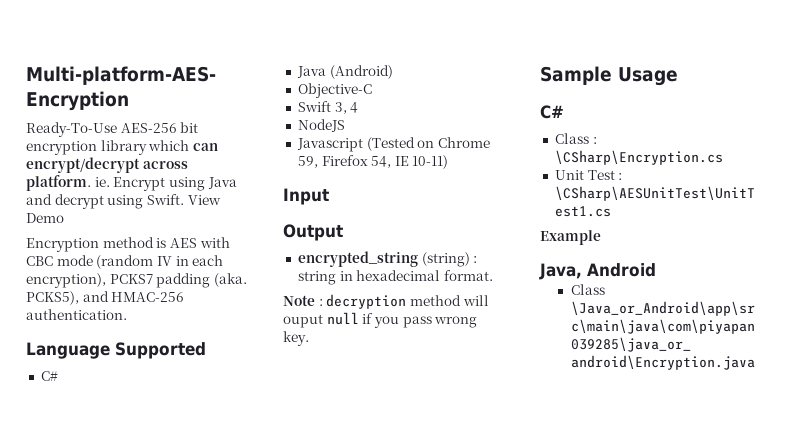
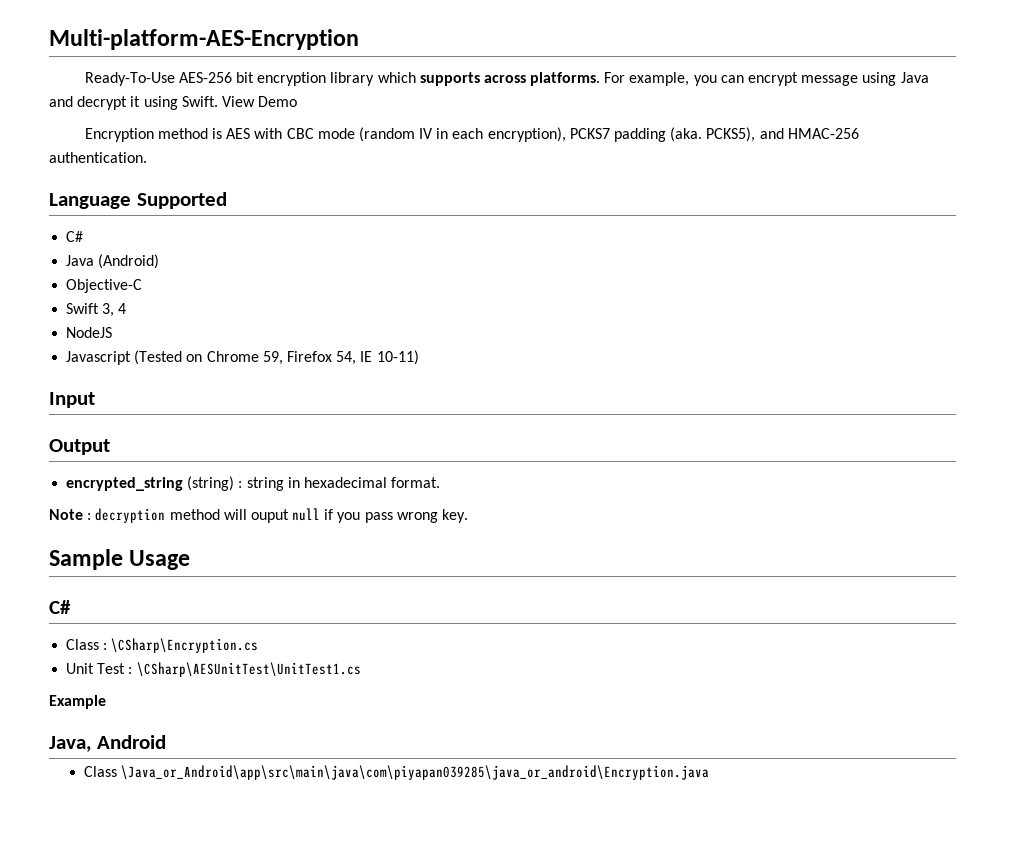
[192,143,218,151] [26,157,188,173] [26,175,166,191] can encrypt/decrypt across platform. ie. Encrypt -> [419,72,859,86] supports across platforms. For example, you can encrypt message
(104, 201) none -> [130,96,141,107] it

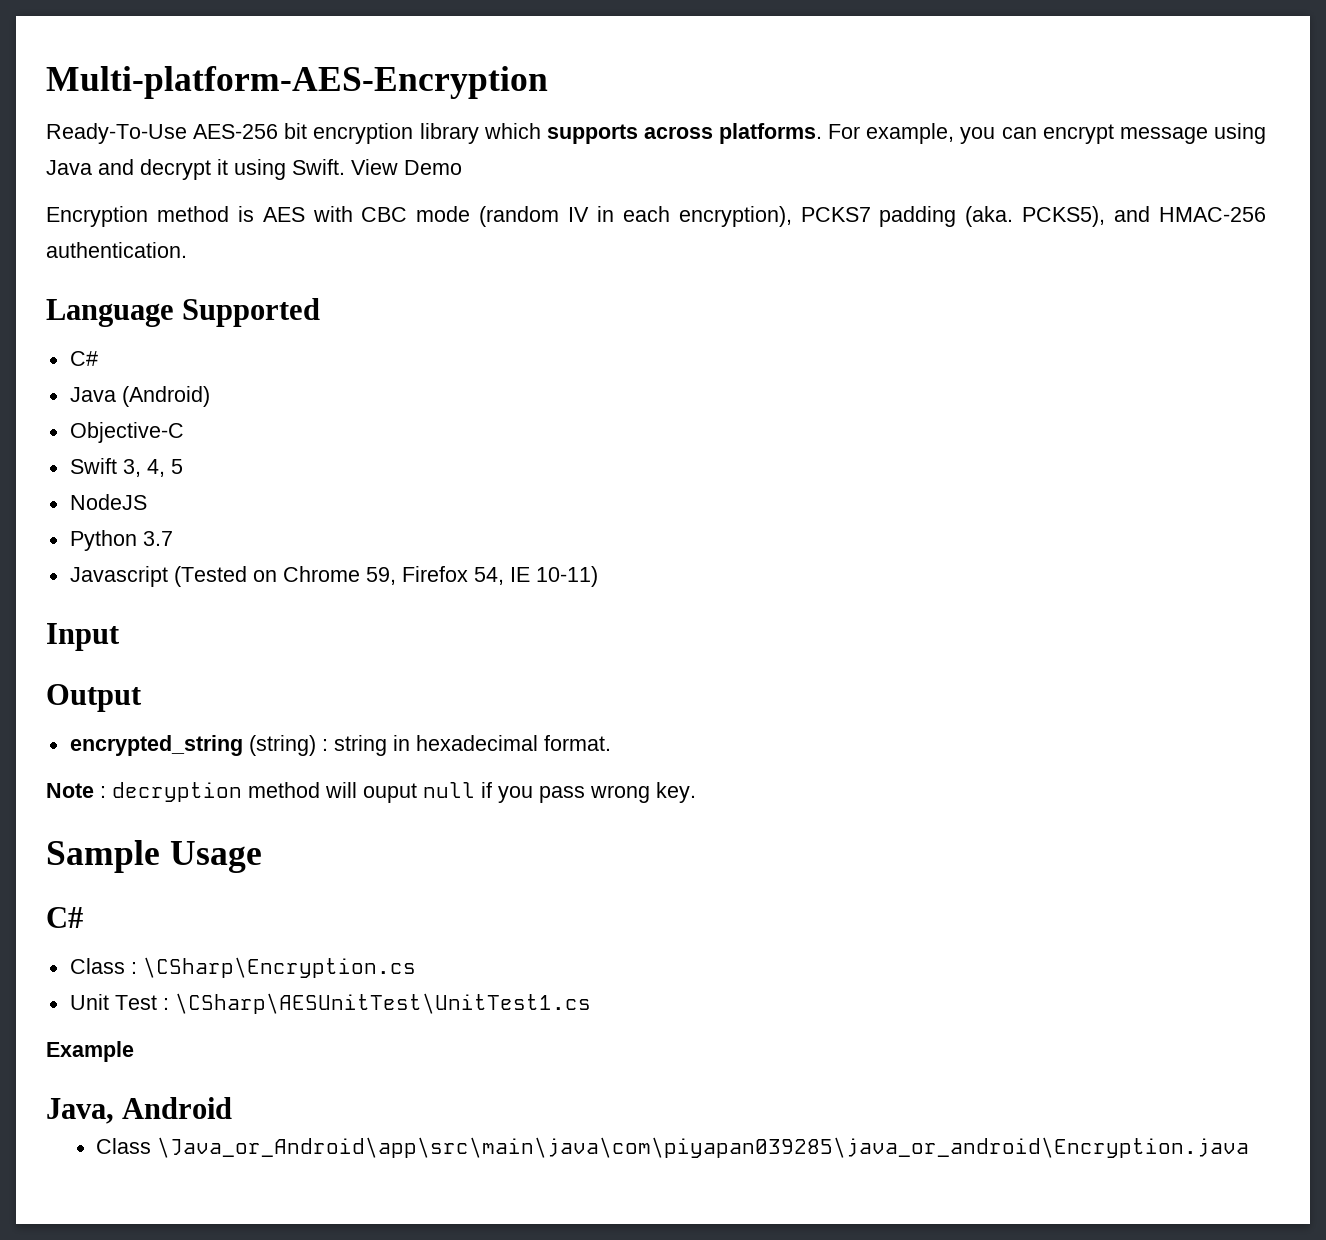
[118,303,127,314] 4 -> [146,459,183,477] 4, 5
(113, 332) none -> [69,530,173,551] // Python 3.7

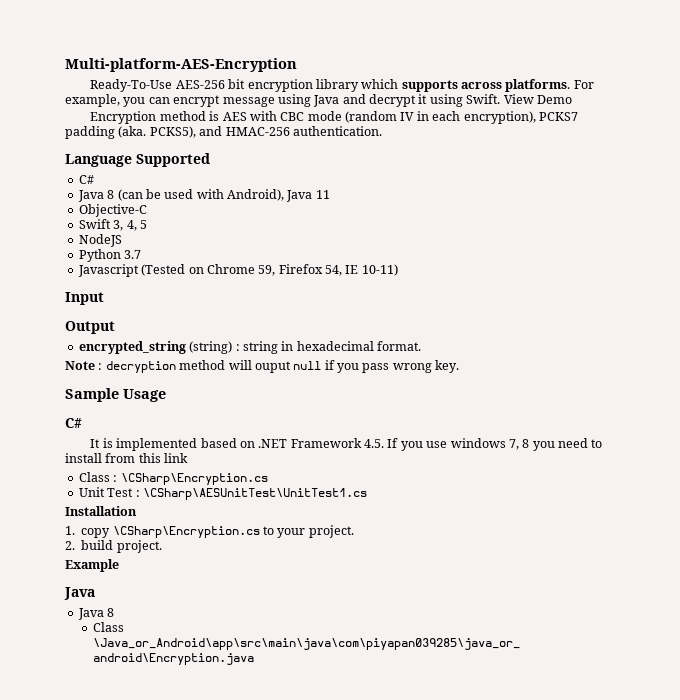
[121,386,210,407] (Android) -> [107,189,330,202] 8 (can be used with Android), Java 11
(83, 917) none -> [90,438,603,451] [65,453,189,463] // It is implemented based on .NET Framework 4.5. If you use windows 7, 8 you need to install from this link
[46,1041,134,1062] [46,1097,233,1124] Example // Java, Android -> [65,506,137,516] [65,525,354,538] [65,540,162,553] [65,559,119,572] [64,587,95,600] [77,608,115,620] Installation // 1. copy \CSharp\Encryption.cs to your project. // 2. build project. // Example // Java // Java 8

